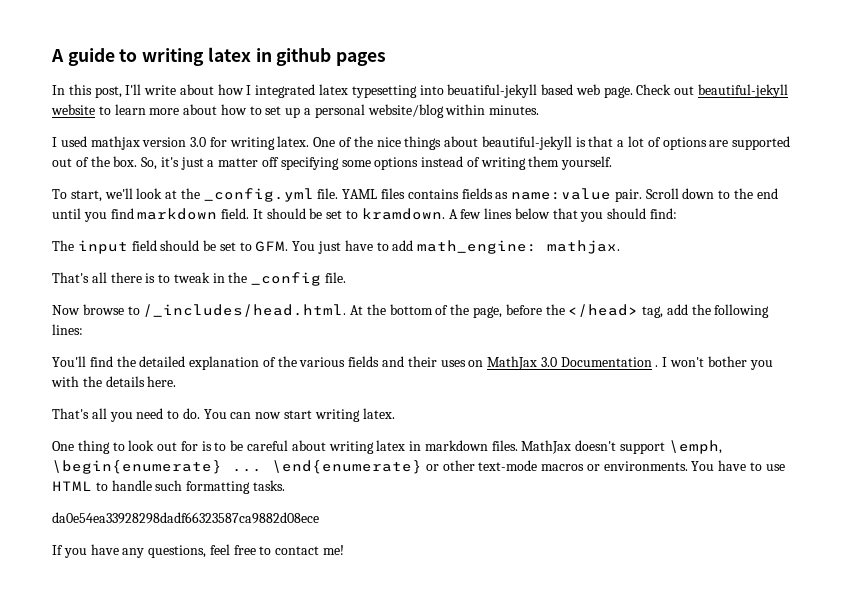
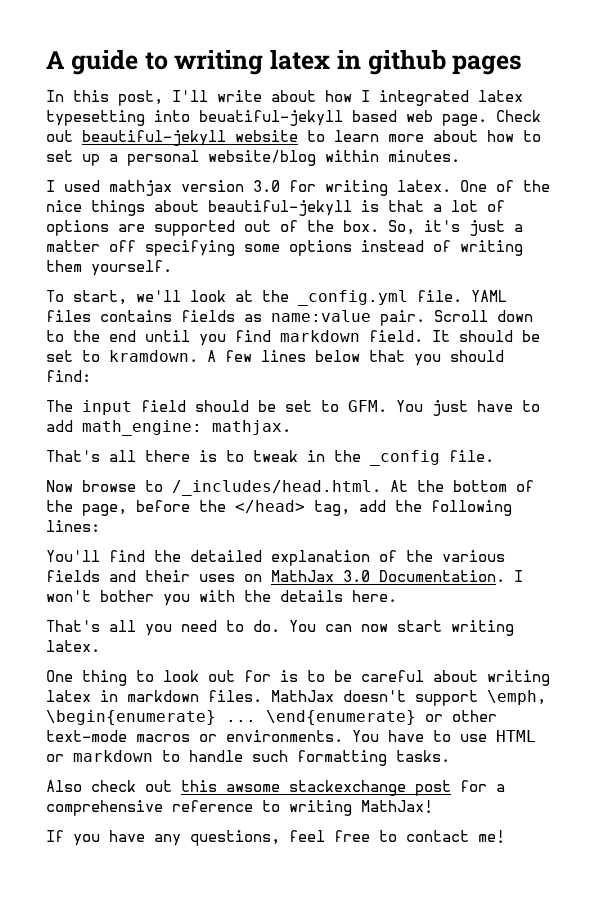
[560,357,659,367] Documentation . -> [379,570,505,582] Documentation.
(92, 486) none -> [46,750,153,762] or markdown
[52,512,319,524] da0e54ea33928298dadf66323587ca9882d08ece -> [46,780,505,796] [46,800,433,816] Also check out this awsome stackexchange post for a comprehensive reference to writing MathJax!

